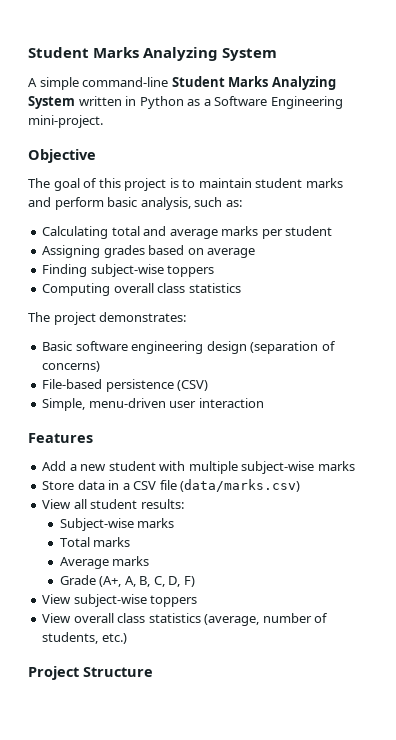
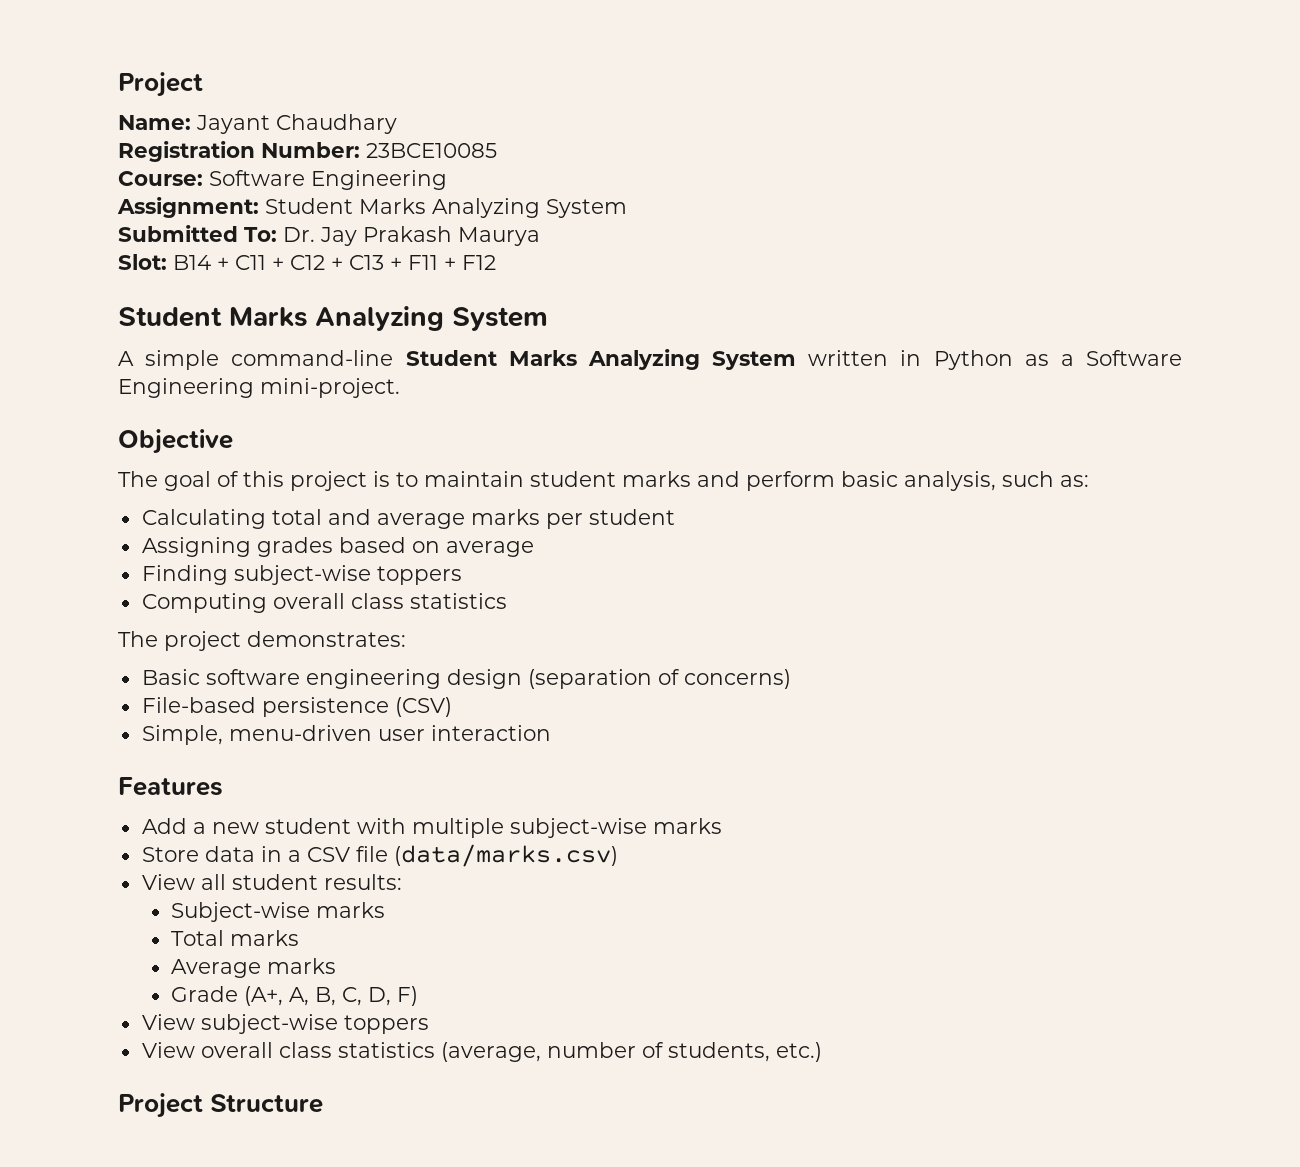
(28, 52) none -> [118,72,203,97] [118,114,397,134] [118,141,497,162] [118,170,447,190] [117,197,627,218] [118,225,540,246] [118,254,496,270] Project // Name: Jayant Chaudhary // Registration Number: 23BCE10085 // Course: Software Engineering // Assignment: Student Marks Analyzing System // Submitted To: Dr. Jay Prakash Maurya // Slot: B14 + C11 + C12 + C13 + F11 + F12 //

